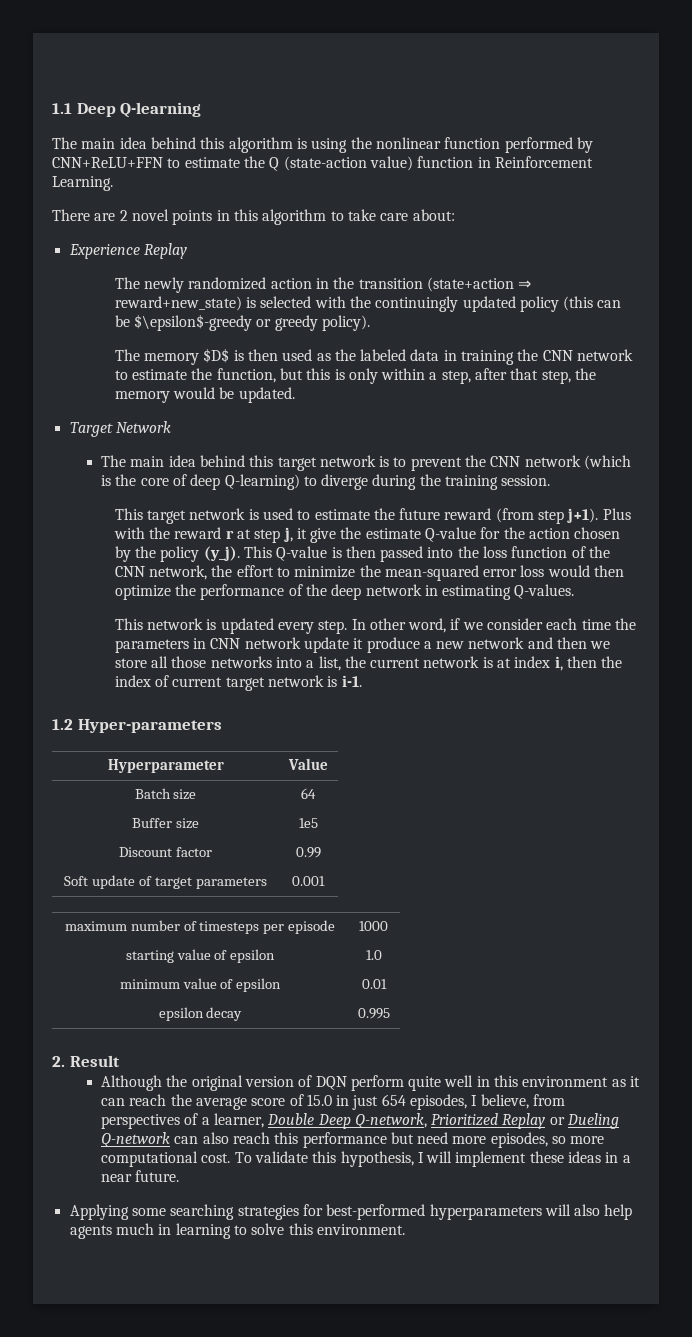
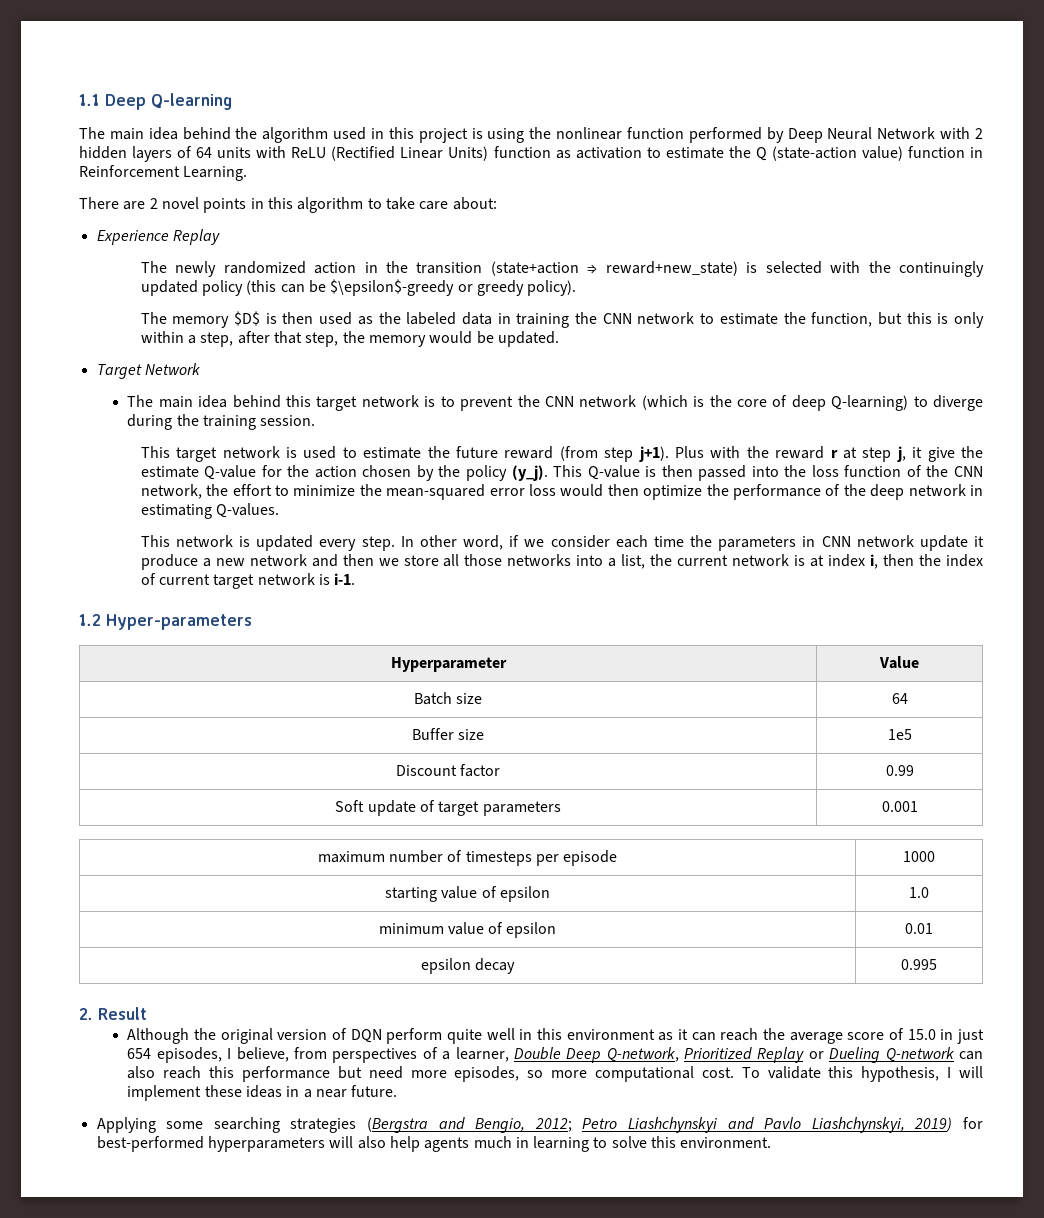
[200,137,293,153] this algorithm -> [235,127,468,143] the algorithm used in this project
[52,157,163,168] CNN+ReLU+FFN -> [787,127,984,143] [79,146,642,162] Deep Neural Network with 2 hidden layers of 64 units with ReLU (Rectified Linear Units) function as activation
(299, 1212) none -> [367,1117,953,1133] (Bergstra and Bengio, 2012; Petro Liashchynskyi and Pavlo Liashchynskyi, 2019)

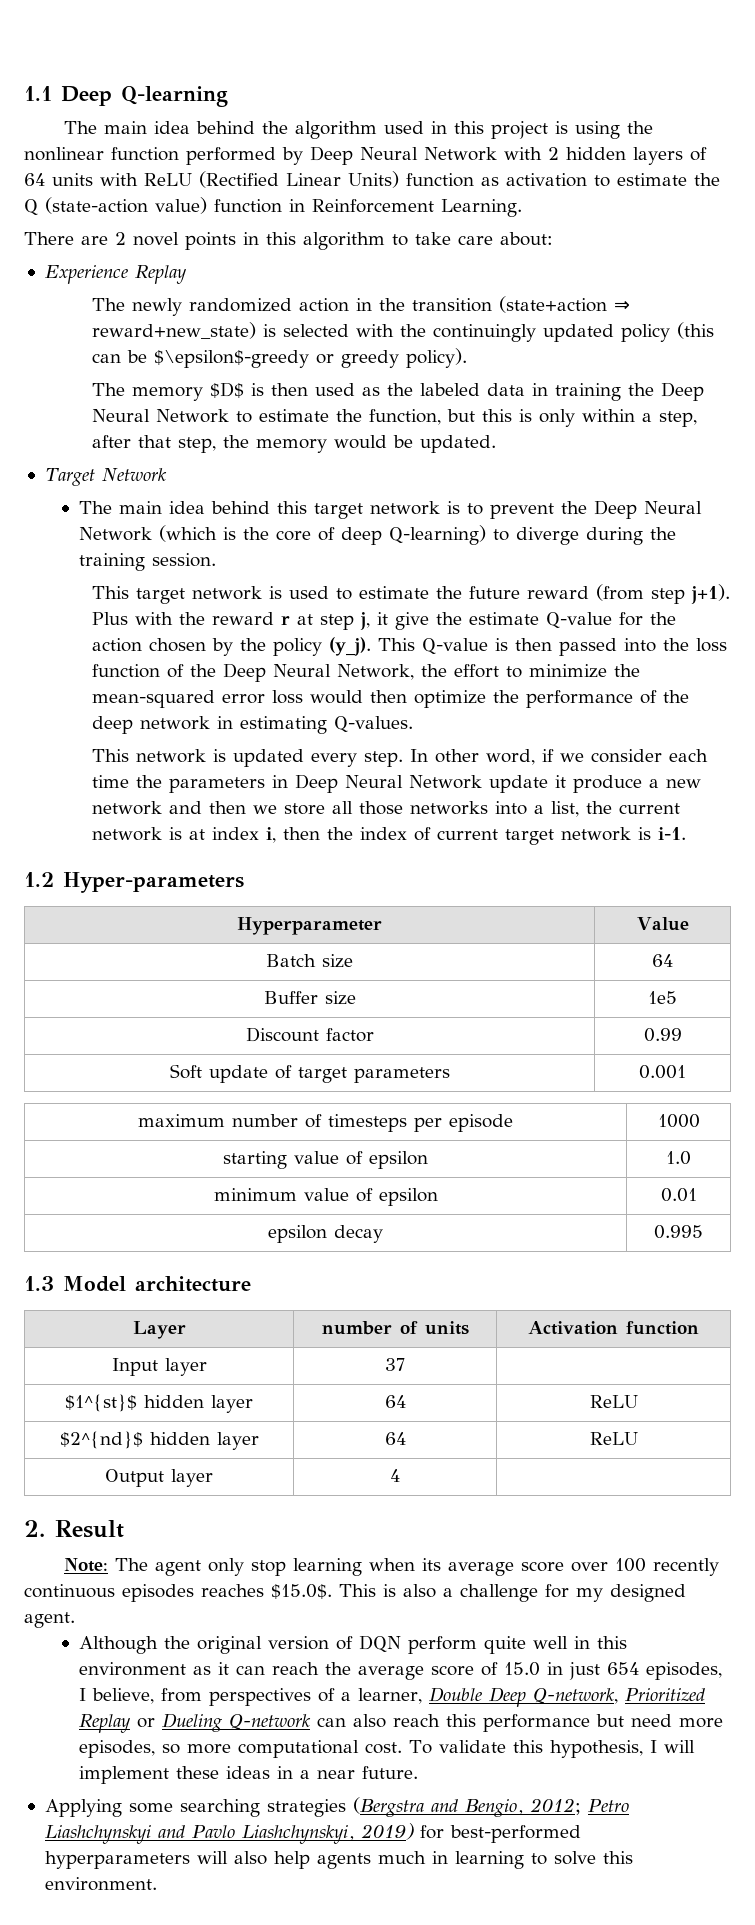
[602,312,695,324] CNN network -> [660,382,704,401] [91,409,229,423] Deep Neural Network
[544,395,637,407] CNN network -> [593,500,702,519] [78,527,152,541] Deep Neural Network
[953,466,983,477] [140,484,202,499] CNN network, -> [222,663,414,682] Deep Neural Network,
[821,535,914,547] CNN network -> [294,774,482,793] Deep Neural Network
[79,1007,147,1020] 2. Result -> [24,1276,251,1292] [132,1321,186,1339] [321,1321,469,1335] [528,1321,699,1335] [111,1358,207,1376] [385,1358,405,1371] [65,1394,253,1413] [384,1395,406,1408] [589,1395,638,1408] [59,1431,259,1450] [384,1432,406,1445] [589,1432,638,1445] [105,1469,213,1487] [390,1469,400,1482] [24,1520,124,1538] [64,1558,720,1576] [24,1584,686,1602] [24,1612,75,1628] 1.3 Model architecture // Layer | number of units | Activation function // Input layer | 37 | // $1^{st}$ hidden layer | 64 | ReLU // $2^{nd}$ hidden layer | 64 | ReLU // Output layer | 4 | // 2. Result // Note: The agent only stop learning when its average score over 100 recently continuous episodes reaches $15.0$. This is also a challenge for my designed agent.

